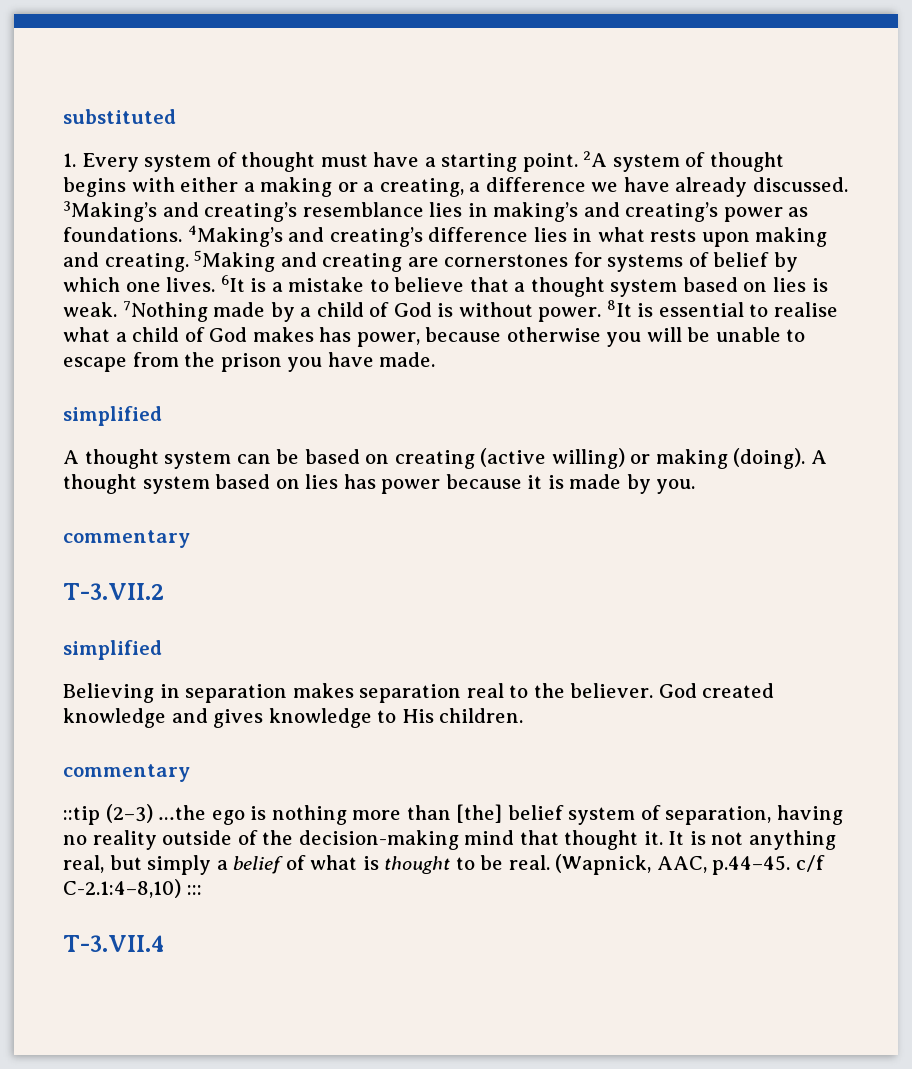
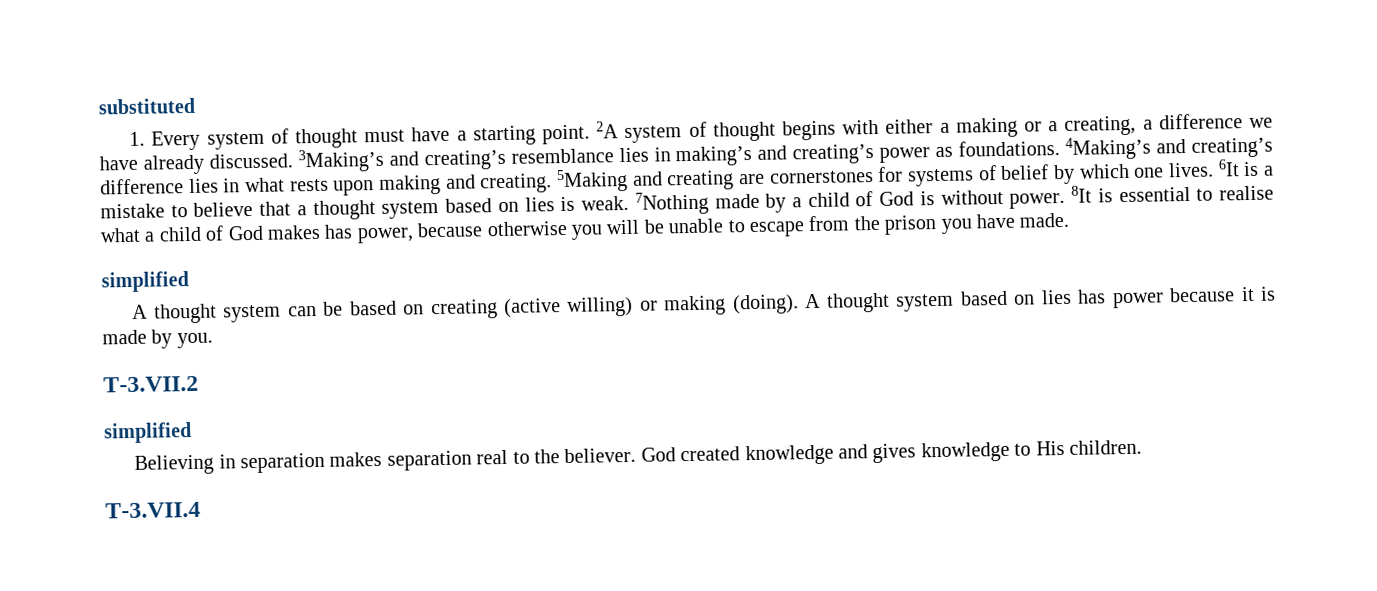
[63,530,190,548] // commentary -> (213, 340) none
[63,764,190,782] [63,804,843,825] [63,830,836,850] [63,854,826,875] [63,879,202,898] // commentary // ::tip (2–3) …the ego is nothing more than [the] belief system of separation, having no reality outside of the decision-making mind that thought it. It is not anything real, but simply a belief of what is thought to be real. (Wapnick, AAC, p.44–45. c/f C-2.1:4–8,10) ::: -> (1143, 447) none

